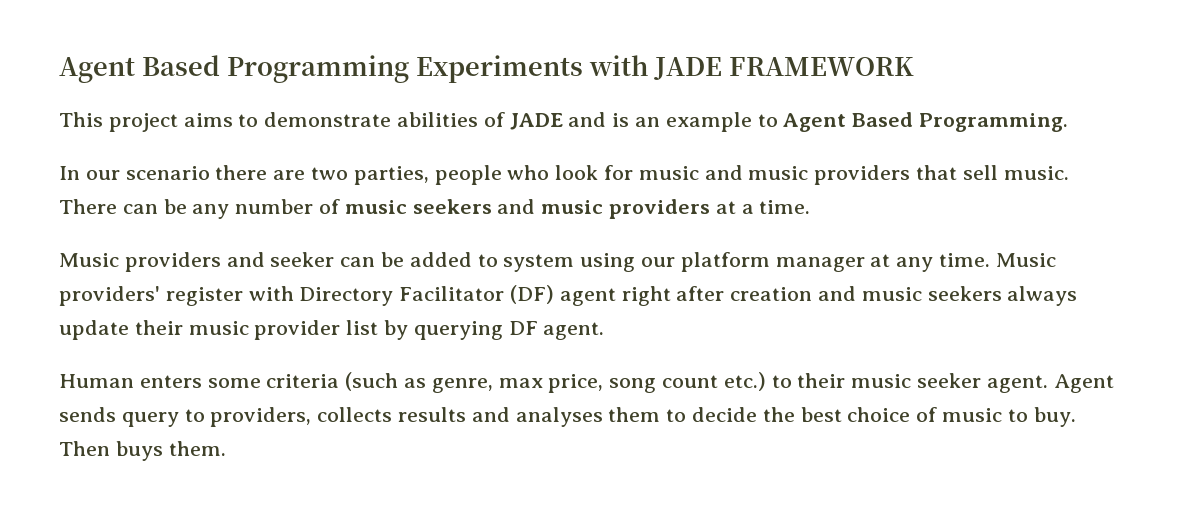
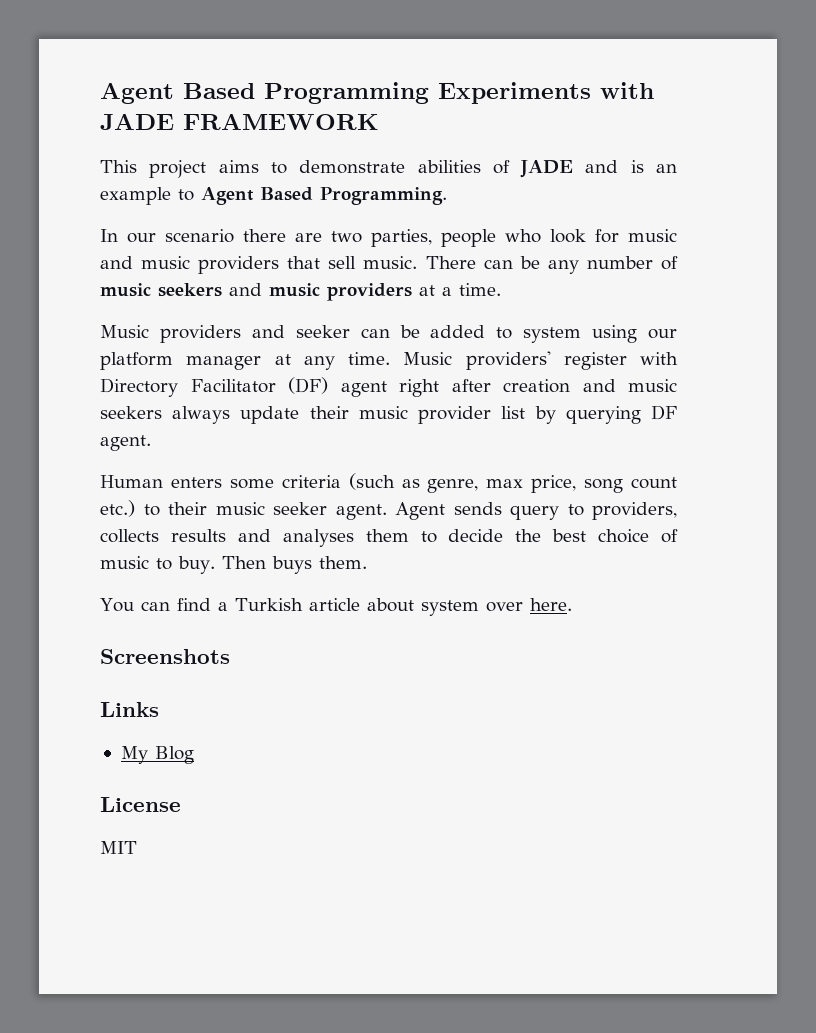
(226, 448) none -> [100,598,572,616] [100,649,230,664] [100,702,159,717] [120,746,194,764] [100,797,181,812] [100,841,137,854] // You can find a Turkish article about system over here. // Screenshots // Links // My Blog // License // MIT

